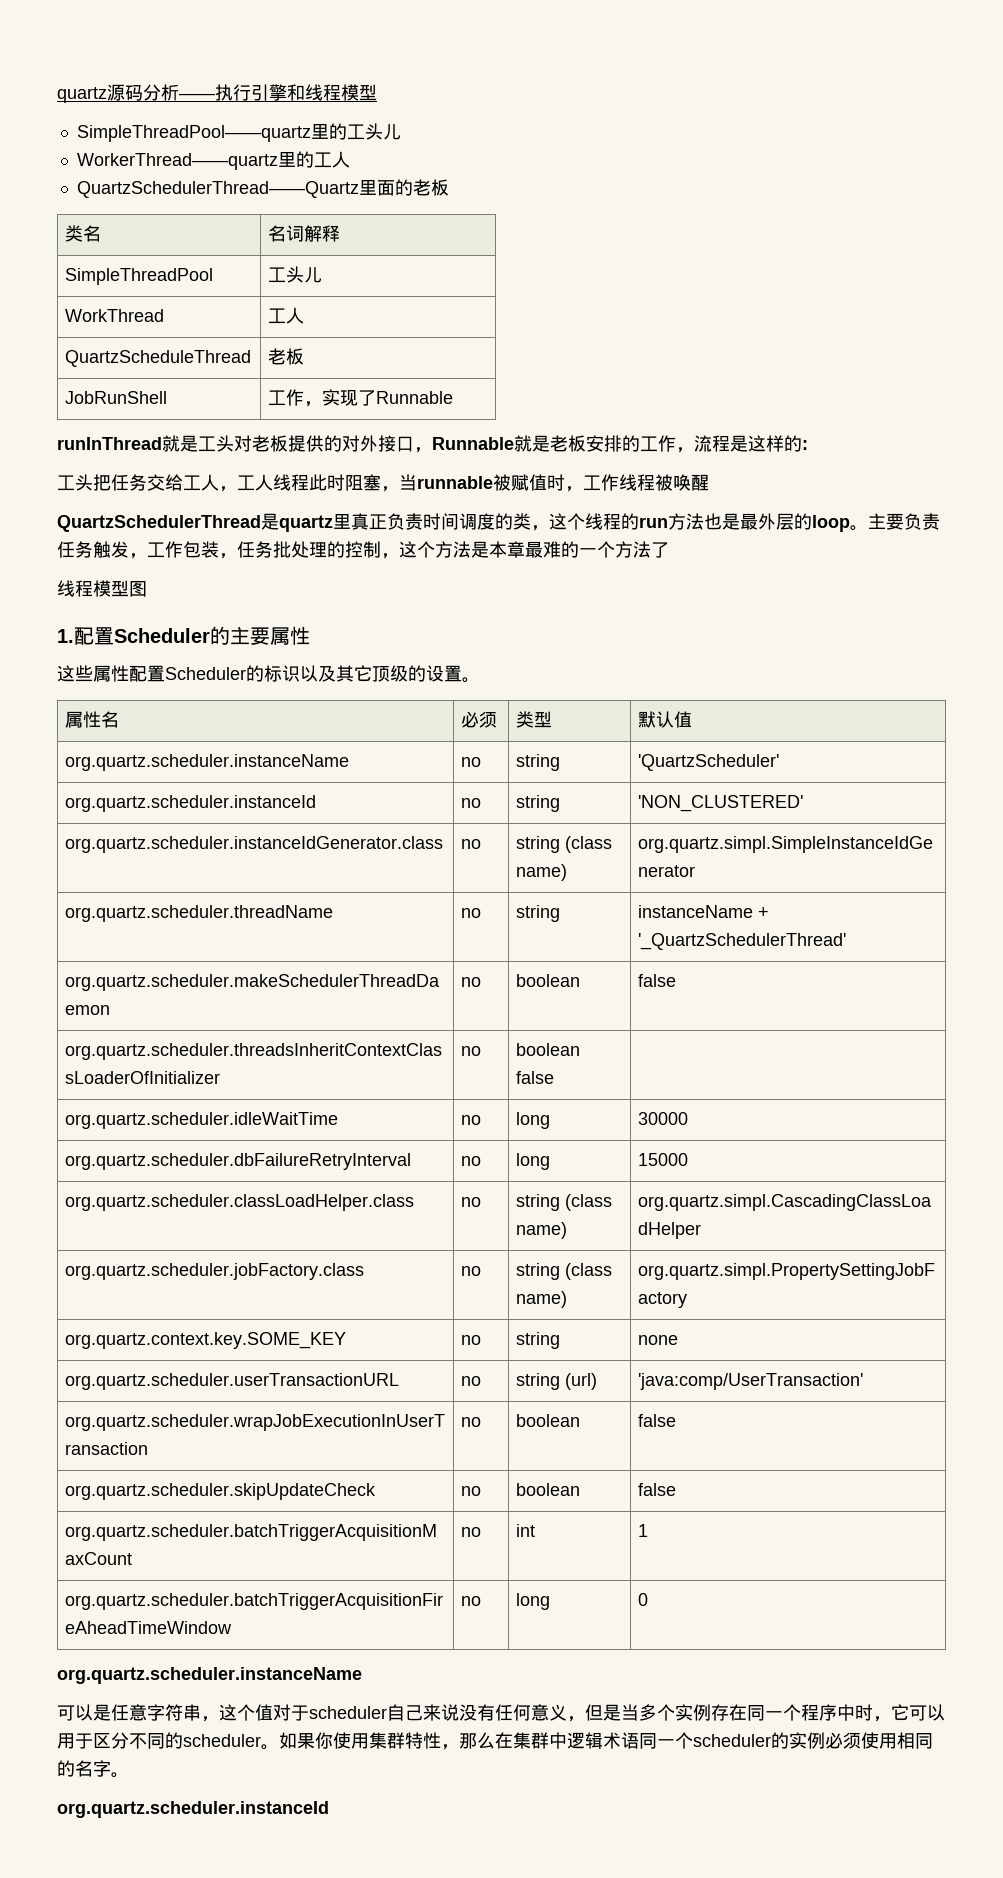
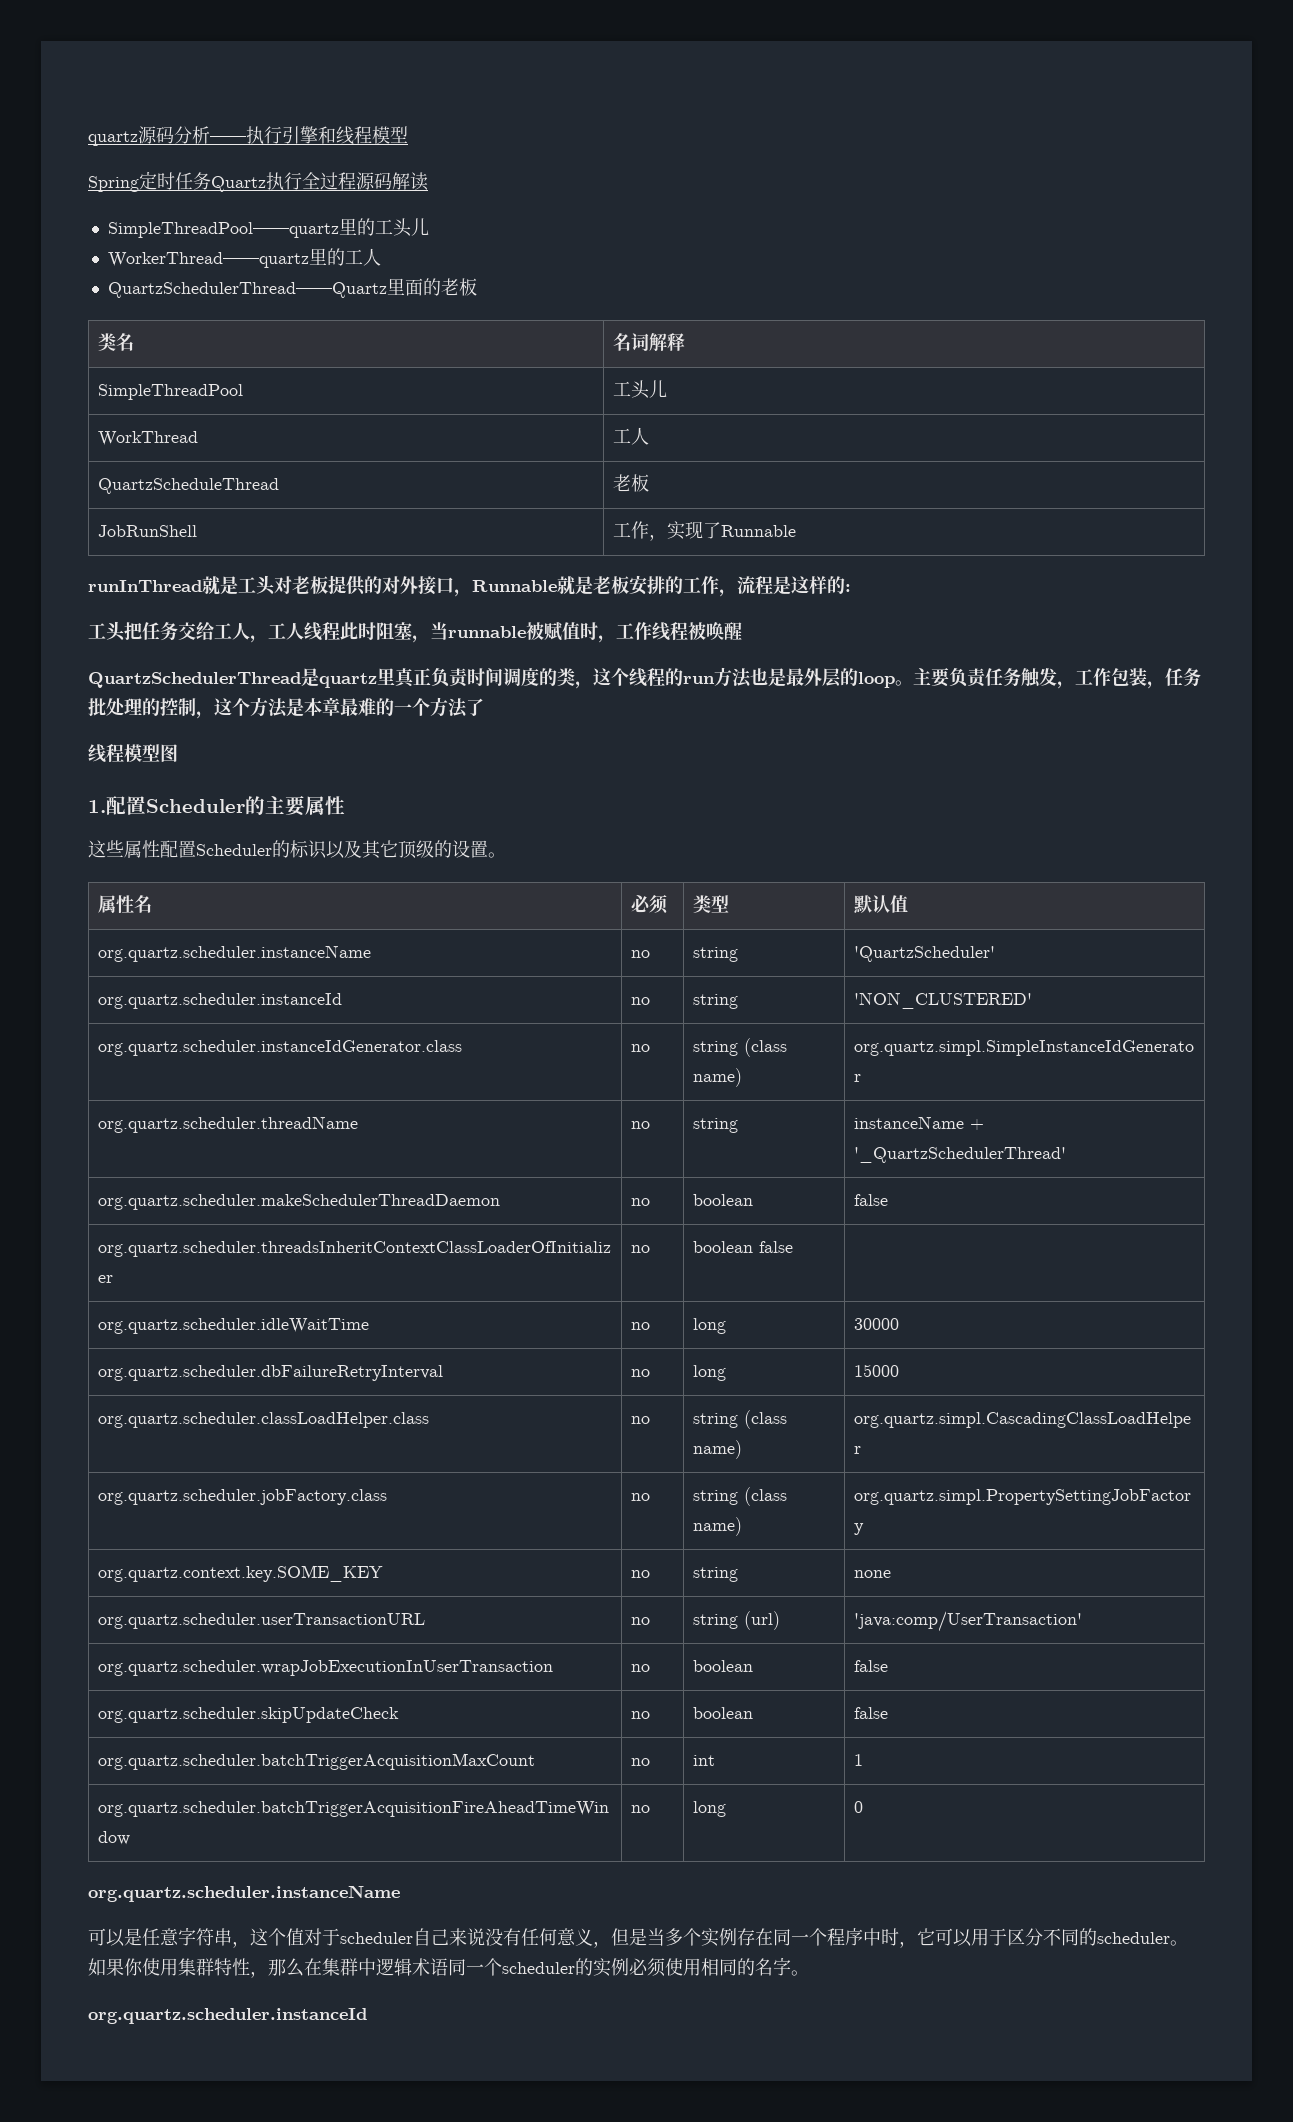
(377, 92) none -> [88,171,428,192] // Spring定时任务Quartz执行全过程源码解读

